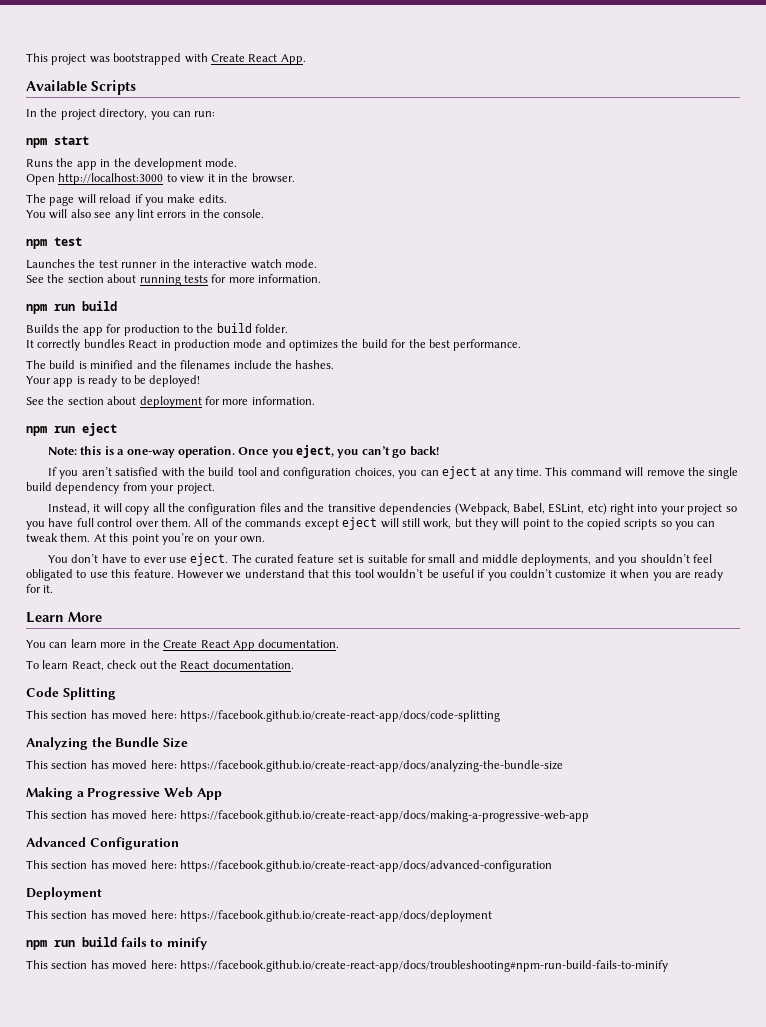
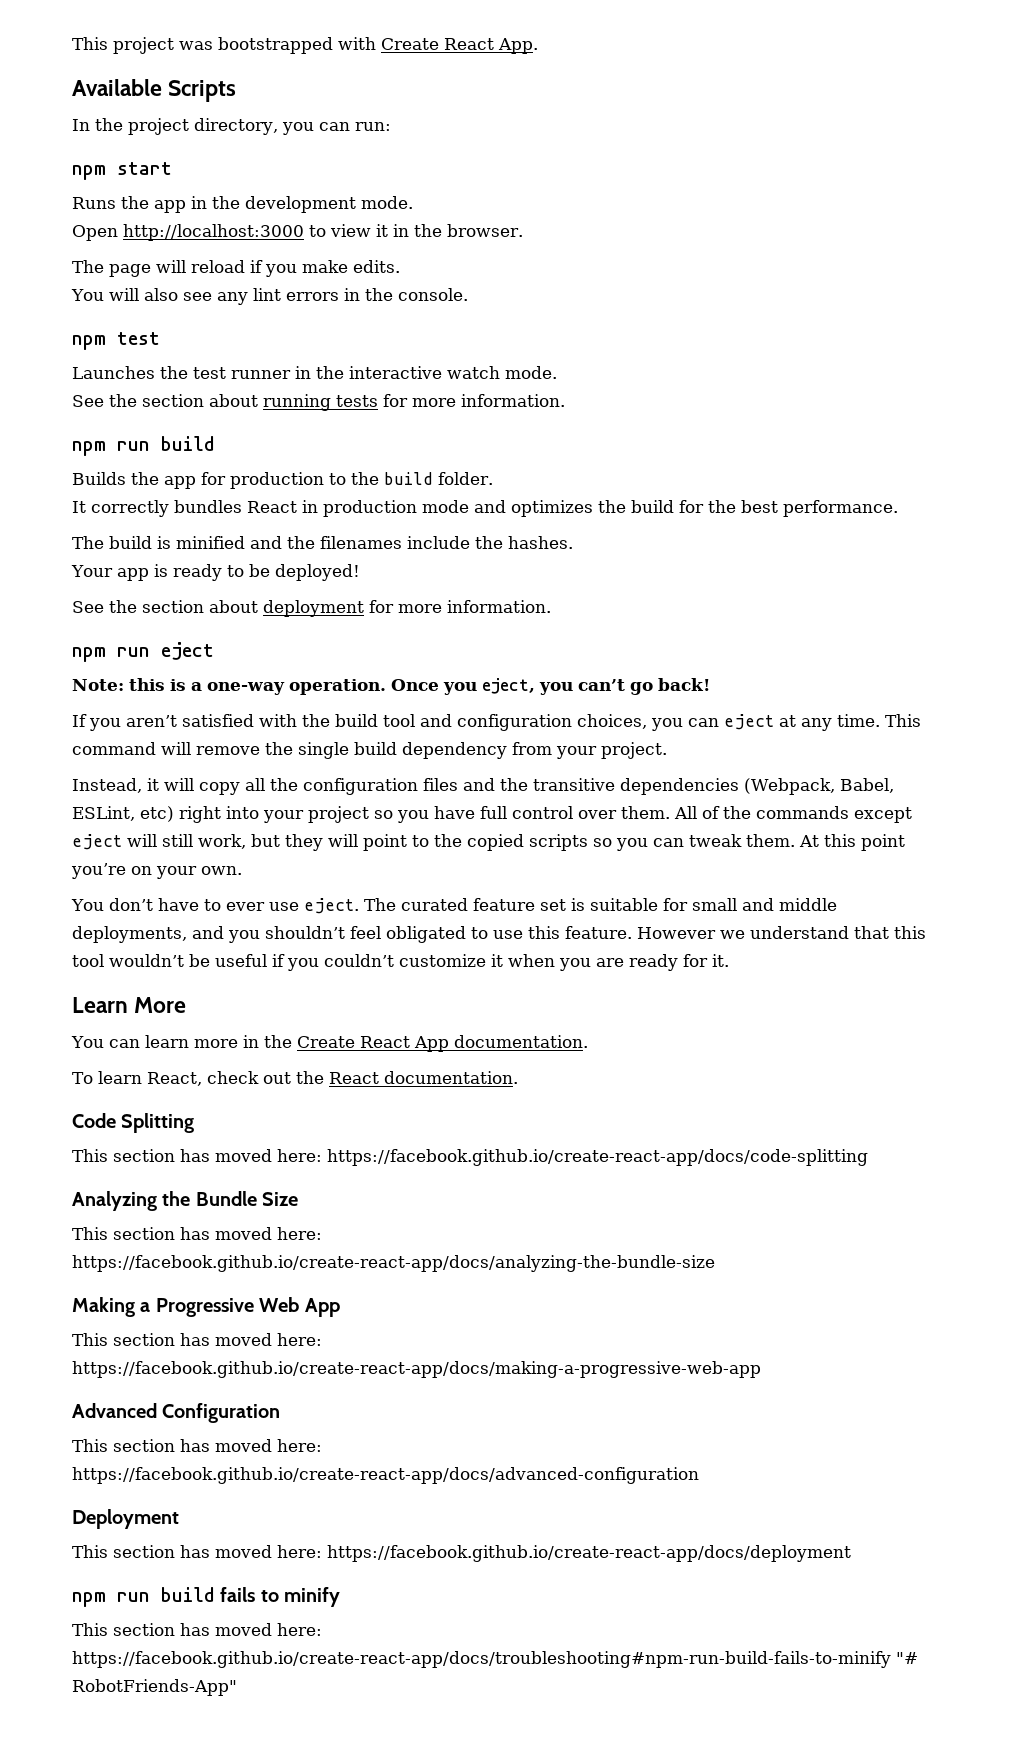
(668, 966) none -> [896,1652,918,1664] [72,1679,237,1696] "# RobotFriends-App"

